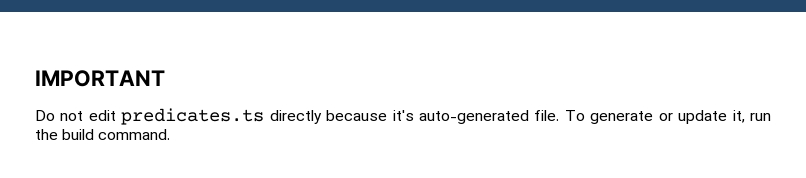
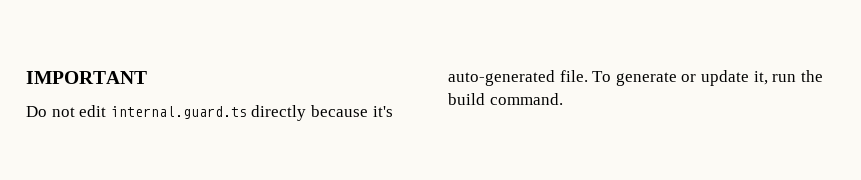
[121,108,265,125] predicates.ts -> [110,106,247,119] internal.guard.ts

